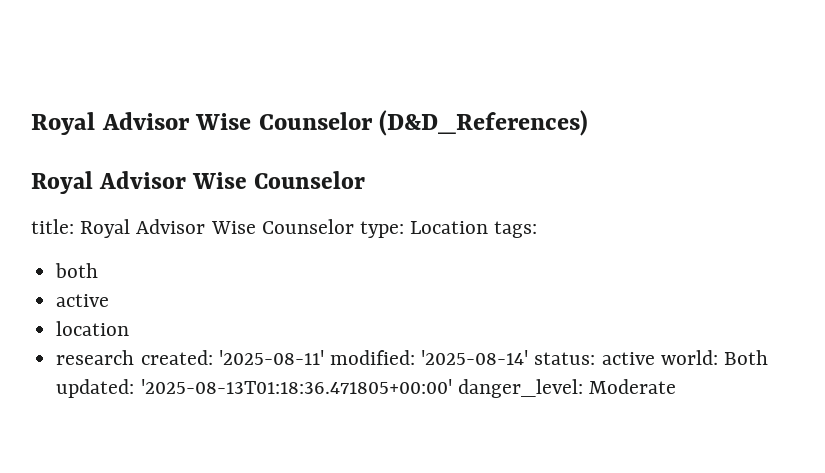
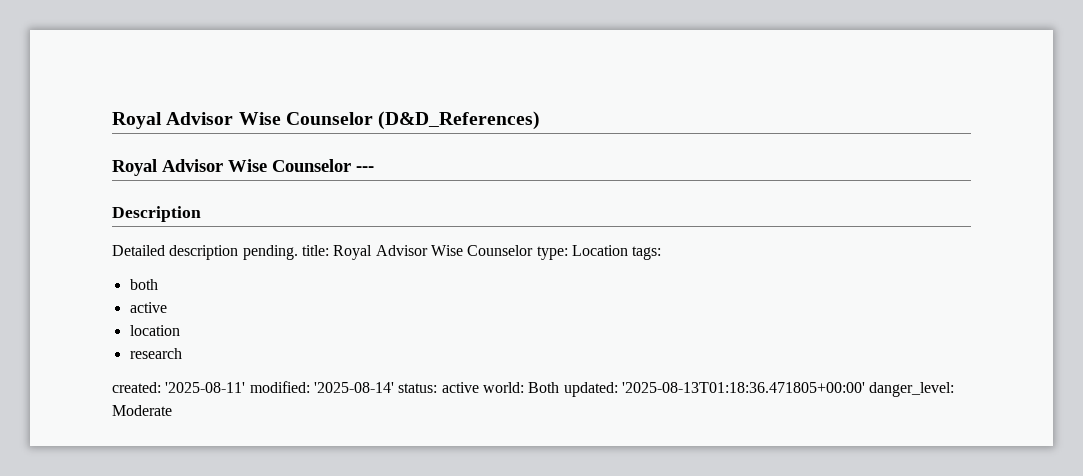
(366, 180) // -> [356,166,374,172] [112,206,201,222] [112,245,298,260] --- // Description // Detailed description pending.
(135, 357) none -> (182, 353) //

